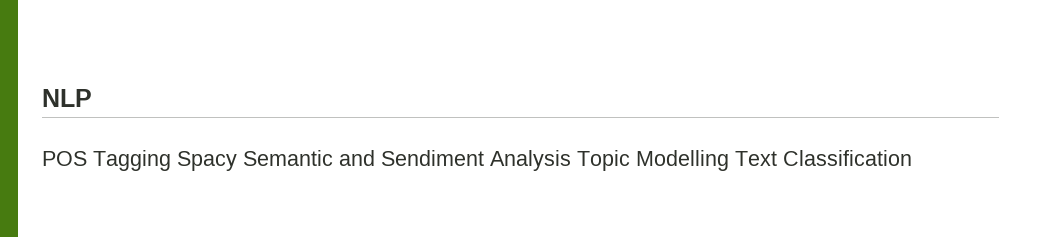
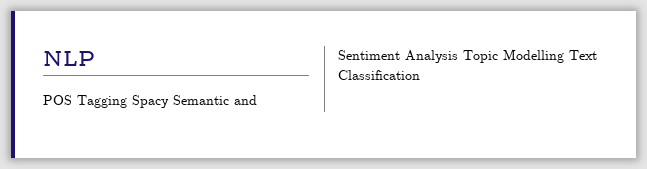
[381,150,484,166] Sendiment -> [338,50,400,60] Sentiment

